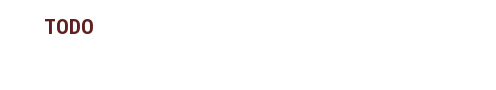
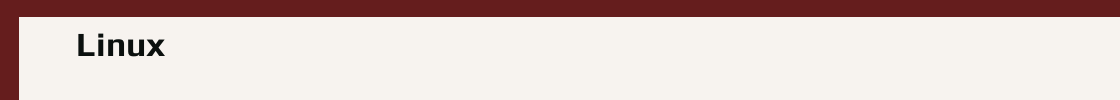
[44,19,94,34] TODO -> [76,33,165,57] Linux

